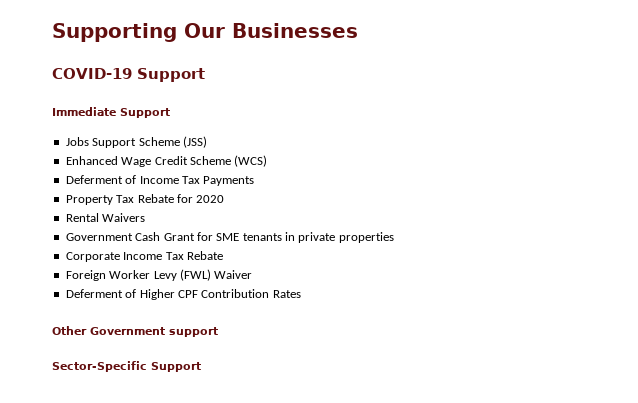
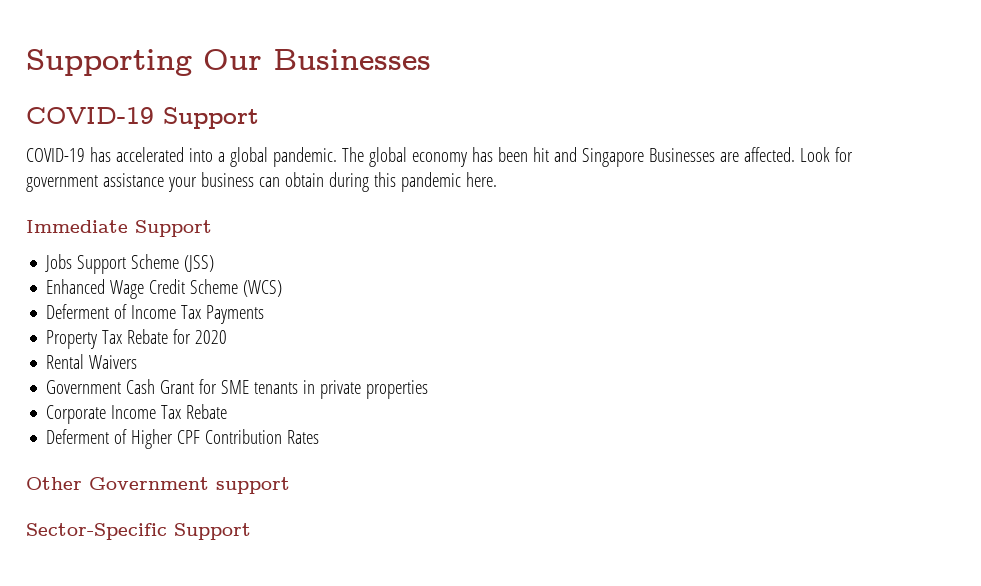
(205, 75) none -> [26,147,853,167] [26,172,497,192] // COVID-19 has accelerated into a global pandemic. The global economy has been hit and Singapore Businesses are affected. Look for government assistance your business can obtain during this pandemic here.
[65,269,253,281] // Foreign Worker Levy (FWL) Waiver -> (228, 411) none

